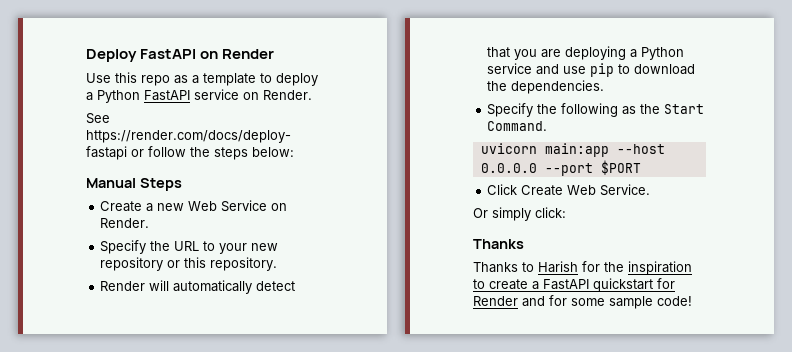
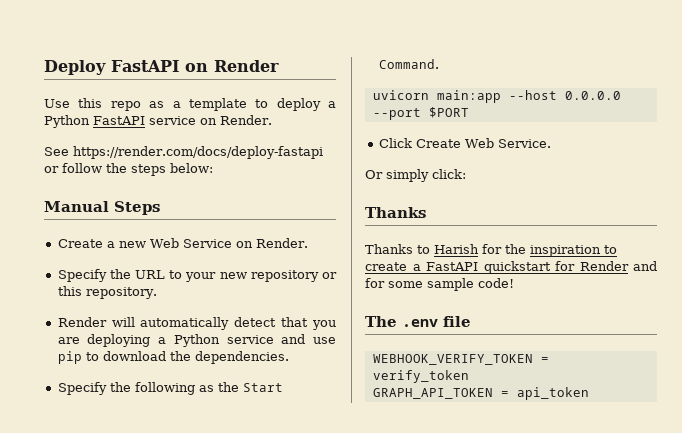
(692, 301) none -> [365,316,471,327] [372,354,549,365] [372,370,469,383] [372,387,589,400] // The .env file // WEBHOOK_VERIFY_TOKEN = verify_token // GRAPH_API_TOKEN = api_token

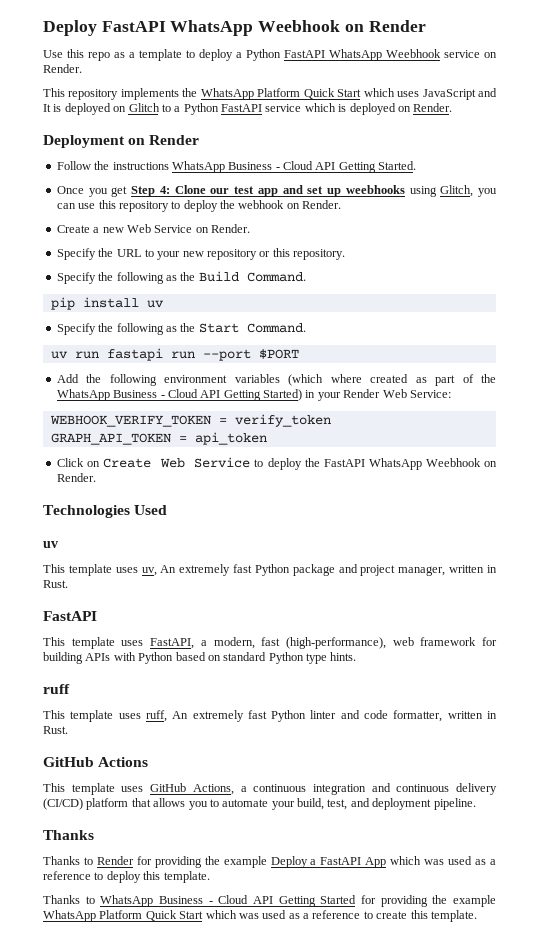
(179, 66) none -> [170,20,341,36] WhatsApp Weebhook
(145, 120) none -> [329,49,441,61] WhatsApp Weebhook
[44,146,323,159] [44,163,213,176] [44,201,160,215] See https://render.com/docs/deploy-fastapi or follow the steps below: // Manual Steps -> [43,88,497,100] [43,103,453,115] [43,135,200,148] [56,161,417,173] [56,185,497,197] [56,200,342,212] This repository implements the WhatsApp Platform Quick Start which uses JavaScript and It is deployed on Glitch to a Python FastAPI service which is deployed on Render. // Deployment on Render // Follow the instructions WhatsApp Business - Cloud API Getting Started. // Once you get Step 4: Clone our test app and set up weebhooks using Glitch, you can use this repository to deploy the webhook on Render.
[57,317,336,330] [57,334,336,347] [57,351,289,364] Render will automatically detect that you are deploying a Python service and use pip to download the dependencies. -> [56,271,306,284] [50,297,164,310] Specify the following as the Build Command. // pip install uv
[372,90,621,103] [372,107,469,120] [378,138,551,148] [365,169,466,182] [365,207,426,218] [365,244,617,257] [365,261,657,274] [365,278,514,291] [365,316,471,327] uvicorn main:app --host 0.0.0.0 --port $PORT // Click Create Web Service. // Or simply click: // Thanks // Thanks to Harish for the inspiration to create a FastAPI quickstart for Render and for some sample code! // The .env file -> [50,348,299,361] [56,374,497,386] [56,389,451,401] uv run fastapi run --port $PORT // Add the following environment variables (which where created as part of the WhatsApp Business - Cloud API Getting Started) in your Render Web Service:
(589, 393) none -> [56,457,497,470] [56,473,96,482] [43,505,168,518] [43,541,58,548] [43,564,498,576] [43,580,68,588] [43,611,97,621] [43,637,497,649] [43,652,357,664] [43,684,70,694] [43,710,498,722] [43,726,68,734] [43,757,149,767] [43,783,497,795] [43,798,476,810] [43,830,94,840] [43,856,497,868] [43,871,210,883] [43,895,497,907] [43,910,477,922] // Click on Create Web Service to deploy the FastAPI WhatsApp Weebhook on Render. // Technologies Used // uv // This template uses uv, An extremely fast Python package and project manager, written in Rust. // FastAPI // This template uses FastAPI, a modern, fast (high-performance), web framework for building APIs with Python based on standard Python type hints. // ruff // This template uses ruff, An extremely fast Python linter and code formatter, written in Rust. // GitHub Actions // This template uses GitHub Actions, a continuous integration and continuous delivery (CI/CD) platform that allows you to automate your build, test, and deployment pipeline. // Thanks // Thanks to Render for providing the example Deploy a FastAPI App which was used as a reference to deploy this template. // Thanks to WhatsApp Business - Cloud API Getting Started for providing the example WhatsApp Platform Quick Start which was used as a reference to create this template.

